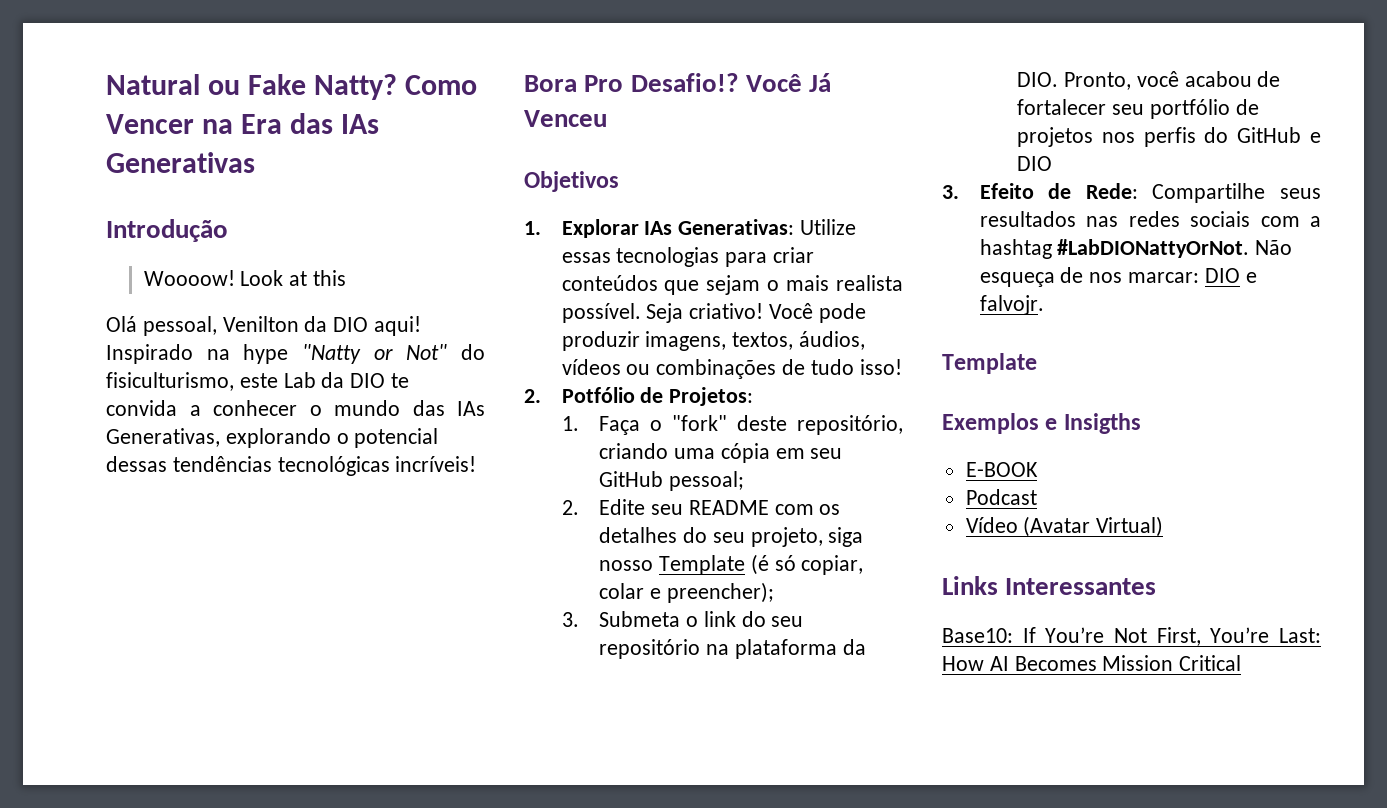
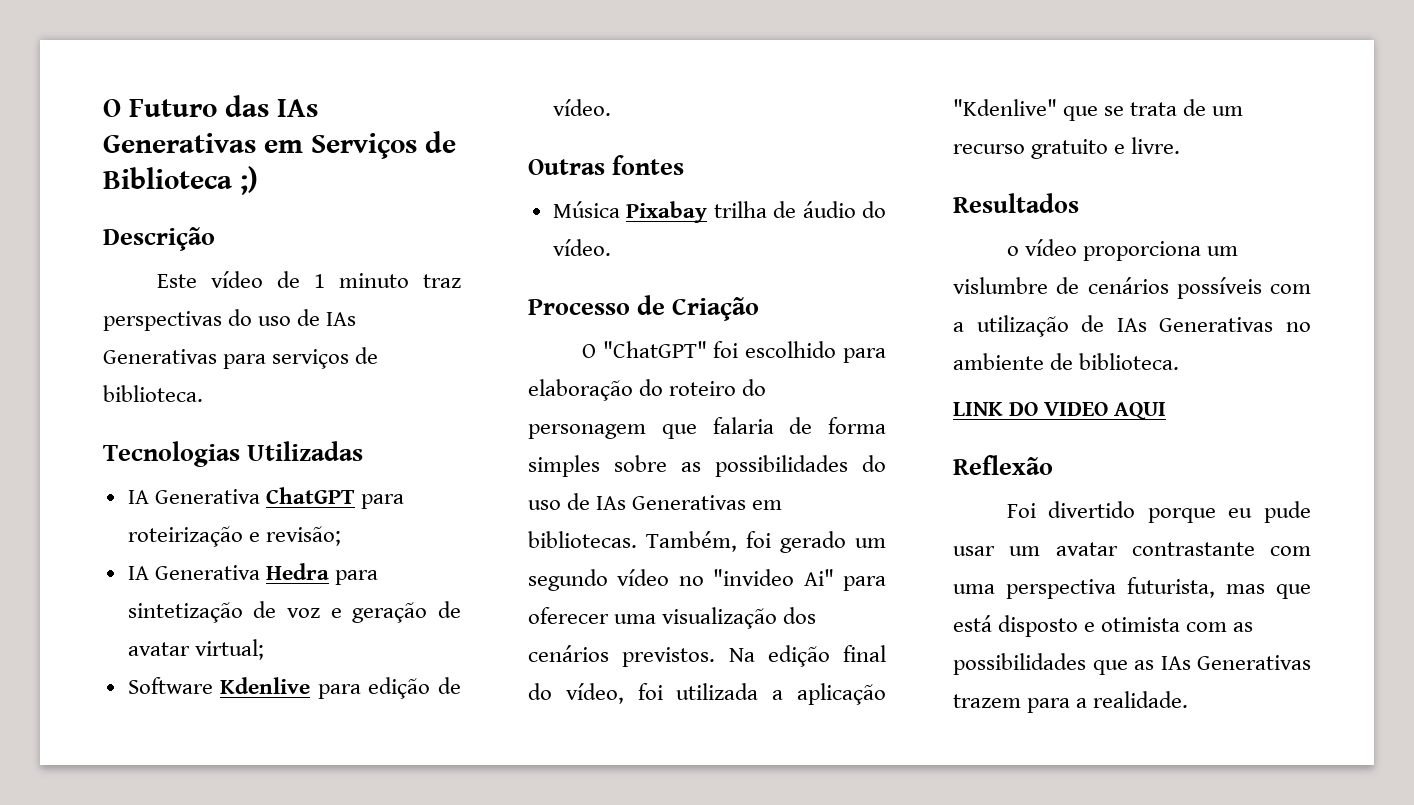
[106,74,478,100] [106,113,380,134] [106,152,255,173] [106,219,228,242] [143,270,346,286] [106,316,422,336] [106,344,486,364] [106,372,410,391] [106,400,485,416] [106,428,439,448] [106,456,477,476] [524,73,832,92] [524,110,607,127] [524,171,619,192] [524,219,856,238] [561,247,814,267] [561,275,903,295] [561,303,866,323] [561,331,865,351] [561,359,902,379] [524,387,754,406] [561,415,903,435] [599,443,843,463] [599,471,744,491] [561,499,841,515] [599,527,864,547] [599,554,864,575] [599,582,774,603] [561,611,804,627] [599,639,866,659] [1017,71,1281,90] [1017,99,1259,119] [1017,127,1321,147] [1017,156,1053,171] [942,183,1321,203] [979,211,1321,227] [979,239,1293,259] [979,267,1257,287] [979,295,1044,315] [942,353,1037,374] [942,413,1141,434] [965,462,1038,477] [965,489,1037,505] [965,516,1164,537] [942,576,1157,595] [942,627,1321,646] [942,655,1242,671] Natural ou Fake Natty? Como Vencer na Era das IAs Generativas // Introdução // Woooow! Look at this // Olá pessoal, Venilton da DIO aqui! Inspirado na hype "Natty or Not" do fisiculturismo, este Lab da DIO te convida a conhecer o mundo das IAs Generativas, explorando o potencial dessas tendências tecnológicas incríveis! // Bora Pro Desafio!? Você Já Venceu // Objetivos // 1. Explorar IAs Generativas: Utilize essas tecnologias para criar conteúdos que sejam o mais realista possível. Seja criativo! Você pode produzir imagens, textos, áudios, vídeos ou combinações de tudo isso! // 2. Potfólio de Projetos: // 1. Faça o "fork" deste repositório, criando uma cópia em seu GitHub pessoal; // 2. Edite seu README com os detalhes do seu projeto, siga nosso Template (é só copiar, colar e preencher); // 3. Submeta o link do seu repositório na plataforma da DIO. Pronto, você acabou de fortalecer seu portfólio de projetos nos perfis do GitHub e DIO // 3. Efeito de Rede: Compartilhe seus resultados nas redes sociais com a hashtag #LabDIONattyOrNot. Não esqueça de nos marcar: DIO e falvojr. // Template // Exemplos e Insigths // E-BOOK // Podcast // Vídeo (Avatar Virtual) // Links Interessantes // Base10: If You’re Not First, You’re Last: How AI Becomes Mission Critical -> [103,95,318,117] [103,131,456,159] [103,166,258,195] [103,227,215,251] [156,271,461,288] [103,309,357,331] [103,347,379,369] [103,385,203,402] [103,441,364,467] [127,487,404,509] [127,526,341,547] [127,563,378,585] [127,601,461,623] [127,639,264,660] [127,677,461,699] [552,99,611,116] [528,155,685,175] [552,201,886,223] [552,239,611,256] [528,295,760,321] [581,341,886,363] [528,379,767,401] [528,417,886,439] [528,455,886,477] [528,493,783,510] [528,531,886,553] [528,569,886,591] [528,607,817,629] [528,645,886,667] [528,683,886,705] [953,99,1244,121] [953,137,1181,159] [953,193,1079,213] [1006,239,1239,261] [953,277,1311,299] [953,315,1311,337] [953,353,1180,370] [953,402,1167,420] [953,455,1053,475] [1006,501,1311,523] [953,542,1311,556] [953,577,1311,599] [953,615,1254,637] [953,653,1311,675] [953,691,1189,713] O Futuro das IAs Generativas em Serviços de Biblioteca ;) // Descrição // Este vídeo de 1 minuto traz perspectivas do uso de IAs Generativas para serviços de biblioteca. // Tecnologias Utilizadas // IA Generativa ChatGPT para roteirização e revisão; // IA Generativa Hedra para sintetização de voz e geração de avatar virtual; // Software Kdenlive para edição de vídeo. // Outras fontes // Música Pixabay trilha de áudio do vídeo. // Processo de Criação // O "ChatGPT" foi escolhido para elaboração do roteiro do personagem que falaria de forma simples sobre as possibilidades do uso de IAs Generativas em bibliotecas. Também, foi gerado um segundo vídeo no "invideo Ai" para oferecer uma visualização dos cenários previstos. Na edição final do vídeo, foi utilizada a aplicação "Kdenlive" que se trata de um recurso gratuito e livre. // Resultados // o vídeo proporciona um vislumbre de cenários possíveis com a utilização de IAs Generativas no ambiente de biblioteca. // LINK DO VIDEO AQUI // Reflexão // Foi divertido porque eu pude usar um avatar contrastante com uma perspectiva futurista, mas que está disposto e otimista com as possibilidades que as IAs Generativas trazem para a realidade.

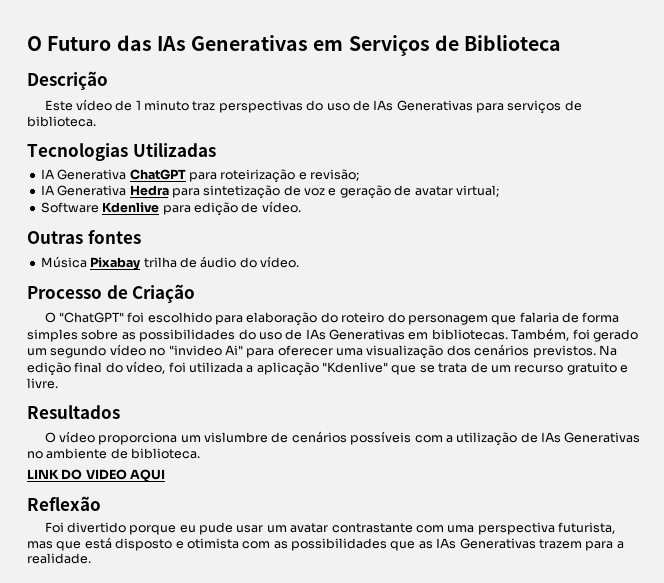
[240,166,258,195] ;) -> (562, 43) none
[1006,246,1019,256] o -> [44,432,56,443] O

